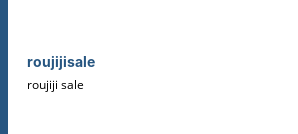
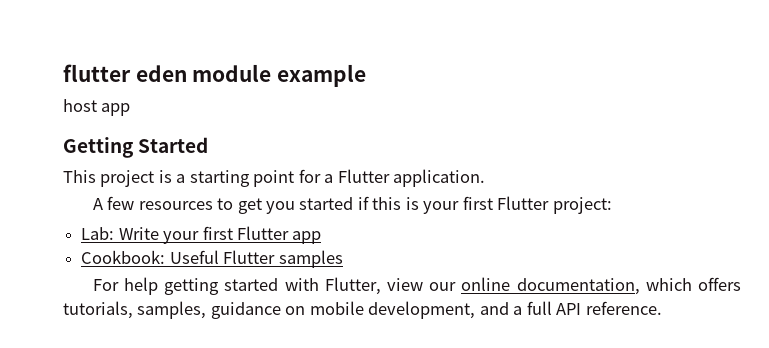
[27,55,95,70] [27,80,85,92] roujijisale // roujiji sale -> [63,64,367,87] [63,99,131,116] [63,137,209,158] [63,169,486,187] [92,196,612,214] [81,226,322,244] [81,250,343,268] [92,277,742,295] [63,301,662,319] flutter eden module example // host app // Getting Started // This project is a starting point for a Flutter application. // A few resources to get you started if this is your first Flutter project: // Lab: Write your first Flutter app // Cookbook: Useful Flutter samples // For help getting started with Flutter, view our online documentation, which offers tutorials, samples, guidance on mobile development, and a full API reference.

